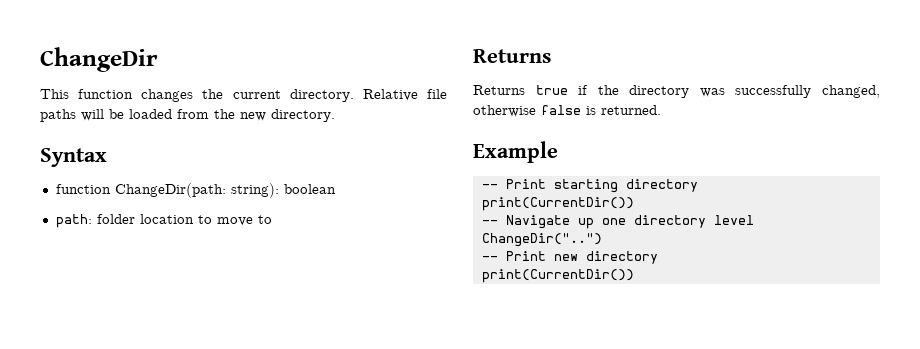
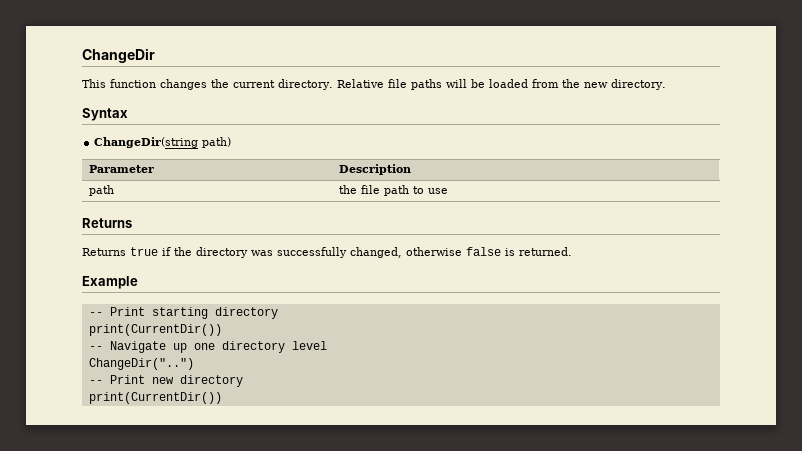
[55,183,336,198] [55,214,272,228] function ChangeDir(path: string): boolean // path: folder location to move to -> [94,137,232,148] [88,165,154,173] [338,164,411,175] [88,185,114,196] [338,185,448,196] ChangeDir(string path) // Parameter | Description // path | the file path to use

